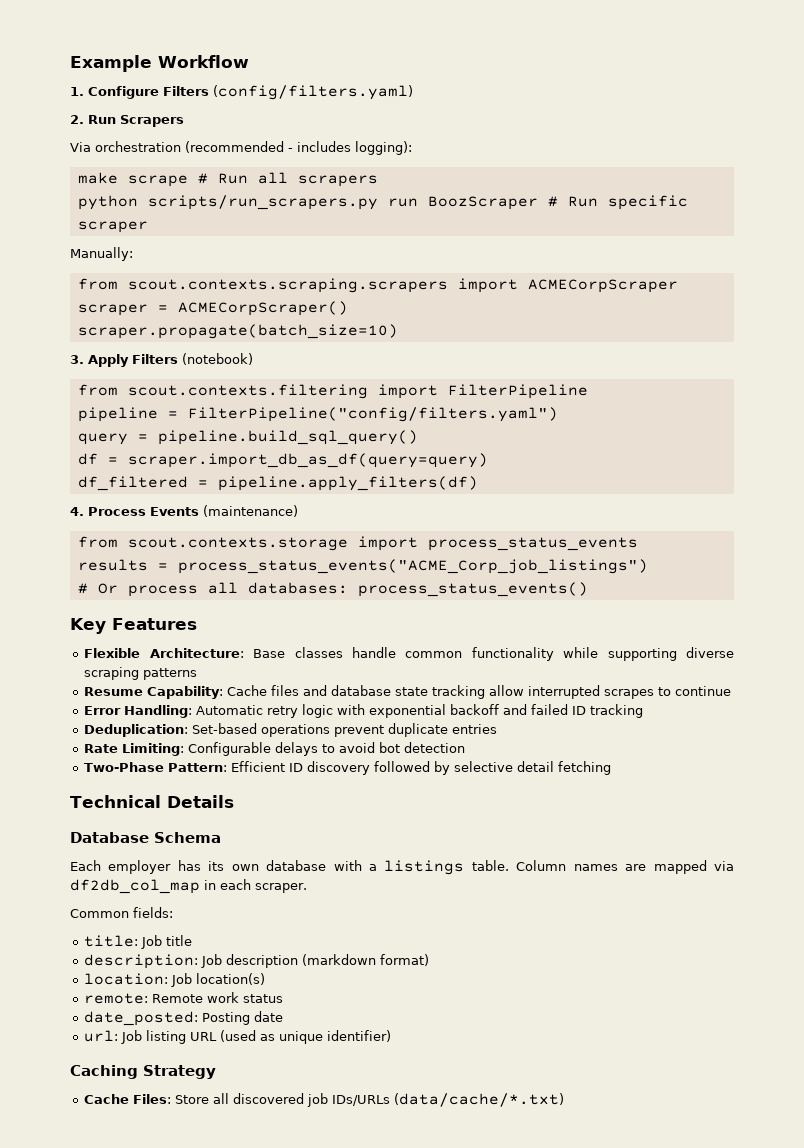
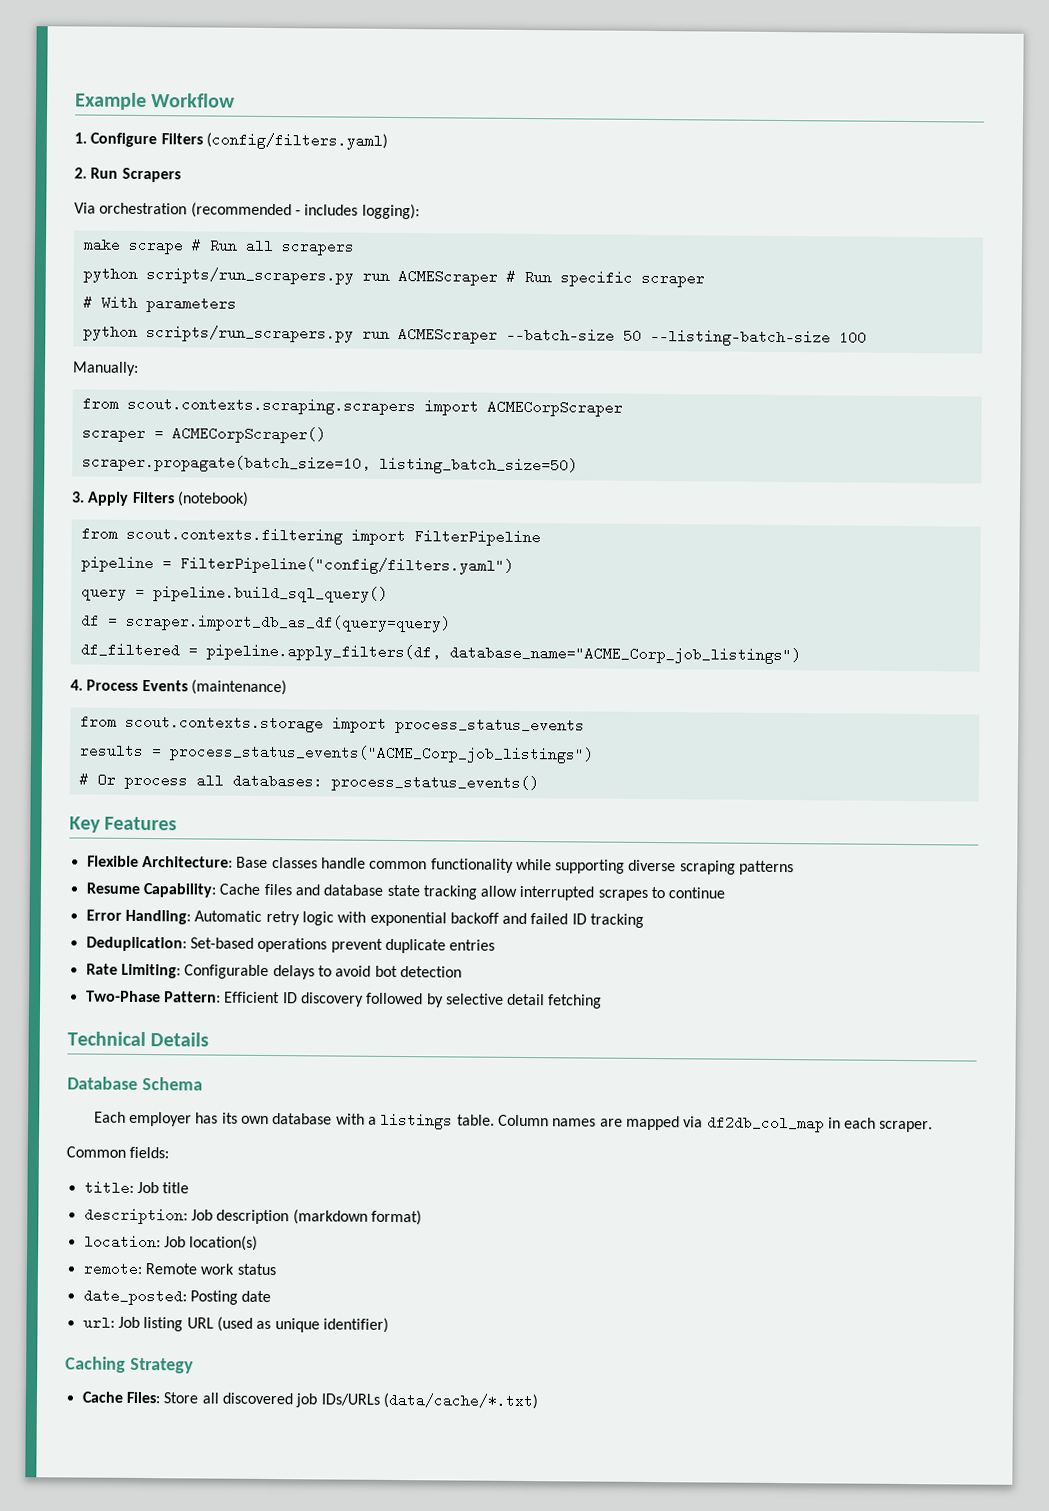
[427,196,538,210] BoozScraper -> [397,268,498,286] ACMEScraper
(148, 227) none -> [82,295,237,313] [82,325,867,347] // # With parameters // python scripts/run_scrapers.py run ACMEScraper --batch-size 50 --listing-batch-size 100
[77,324,398,339] scraper.propagate(batch_size=10) -> [81,454,578,475] scraper.propagate(batch_size=10, listing_batch_size=50)
[217,476,478,491] pipeline.apply_filters(df) -> [205,643,801,665] pipeline.apply_filters(df, database_name="ACME_Corp_job_listings")

